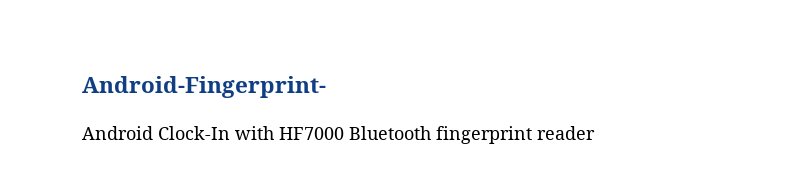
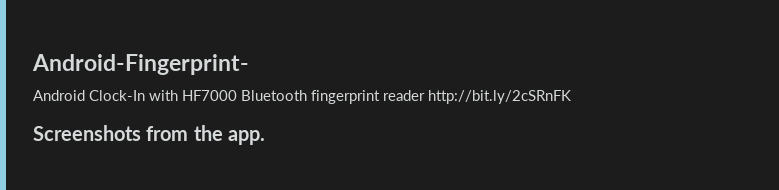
(595, 133) none -> [428,90,571,104] [33,125,265,145] http://bit.ly/2cSRnFK // Screenshots from the app.

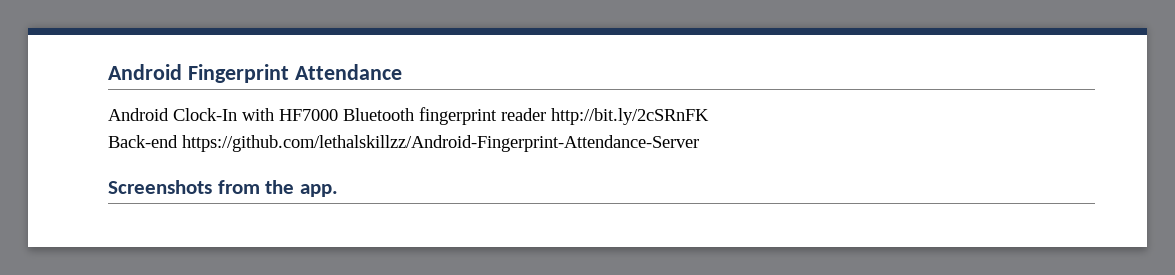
[32,54,249,75] Android-Fingerprint- -> [108,64,402,83] Android Fingerprint Attendance
(571, 97) none -> [108,135,699,152] // Back-end https://github.com/lethalskillzz/Android-Fingerprint-Attendance-Server

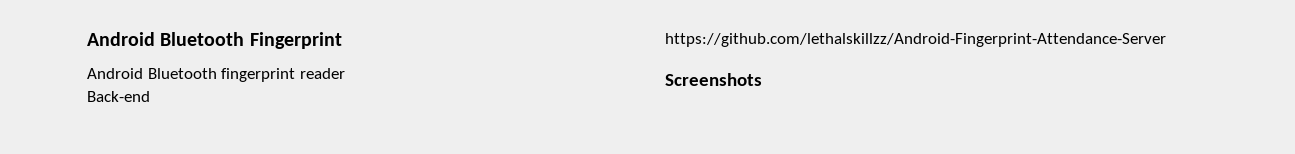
[108,64,182,80] Android -> [87,32,245,46] Android Bluetooth
[294,64,402,80] [108,108,338,121] Attendance // Android Clock-In with HF7000 -> [87,68,143,79] // Android
[551,108,709,125] http://bit.ly/2cSRnFK -> (345, 73) none
[217,180,338,197] from the app. -> (762, 79) none

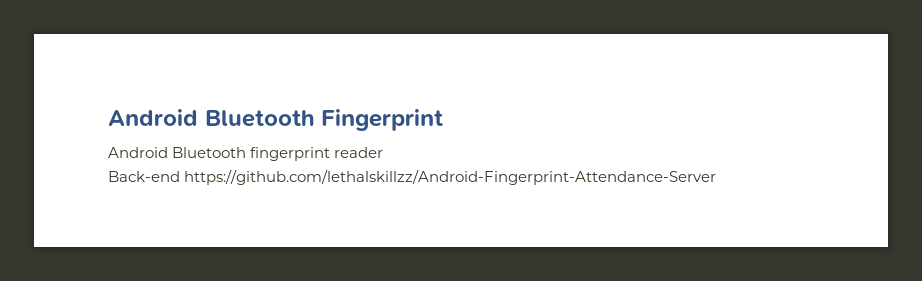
[665,73,762,86] // Screenshots -> (717, 177) none

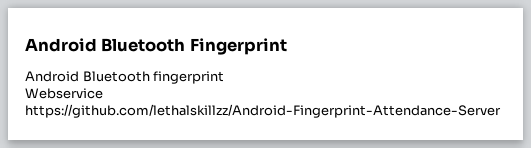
[334,147,384,158] [108,171,180,182] reader // Back-end -> [25,88,103,99] // Webservice

